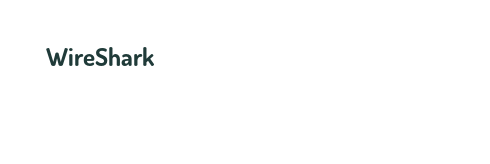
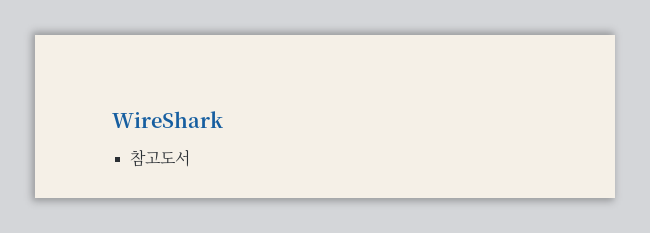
(155, 56) none -> [129,149,190,167] // 참고도서

